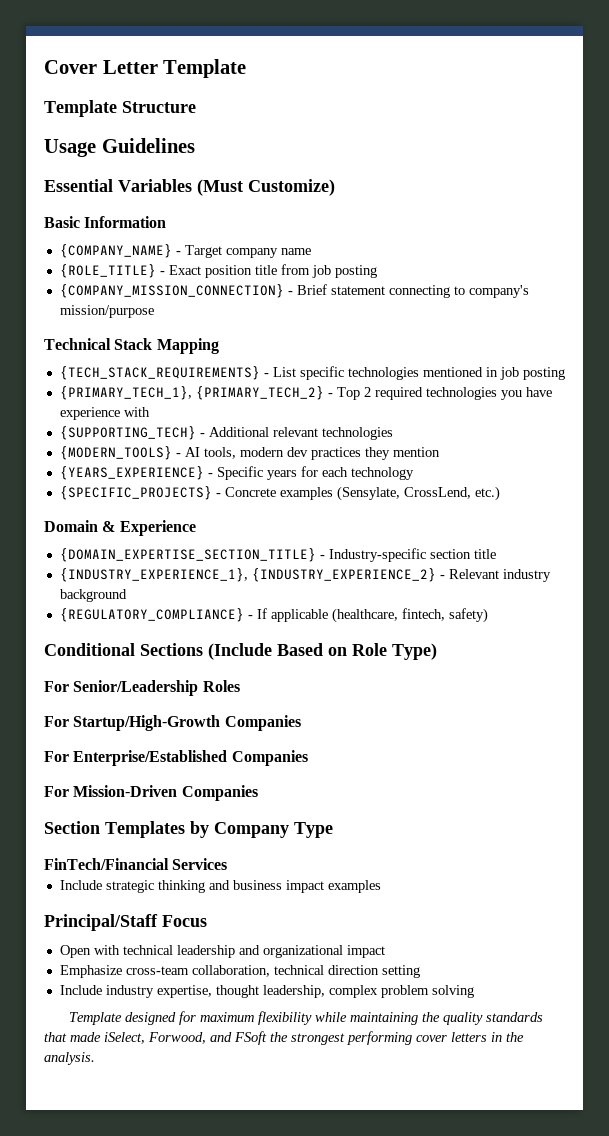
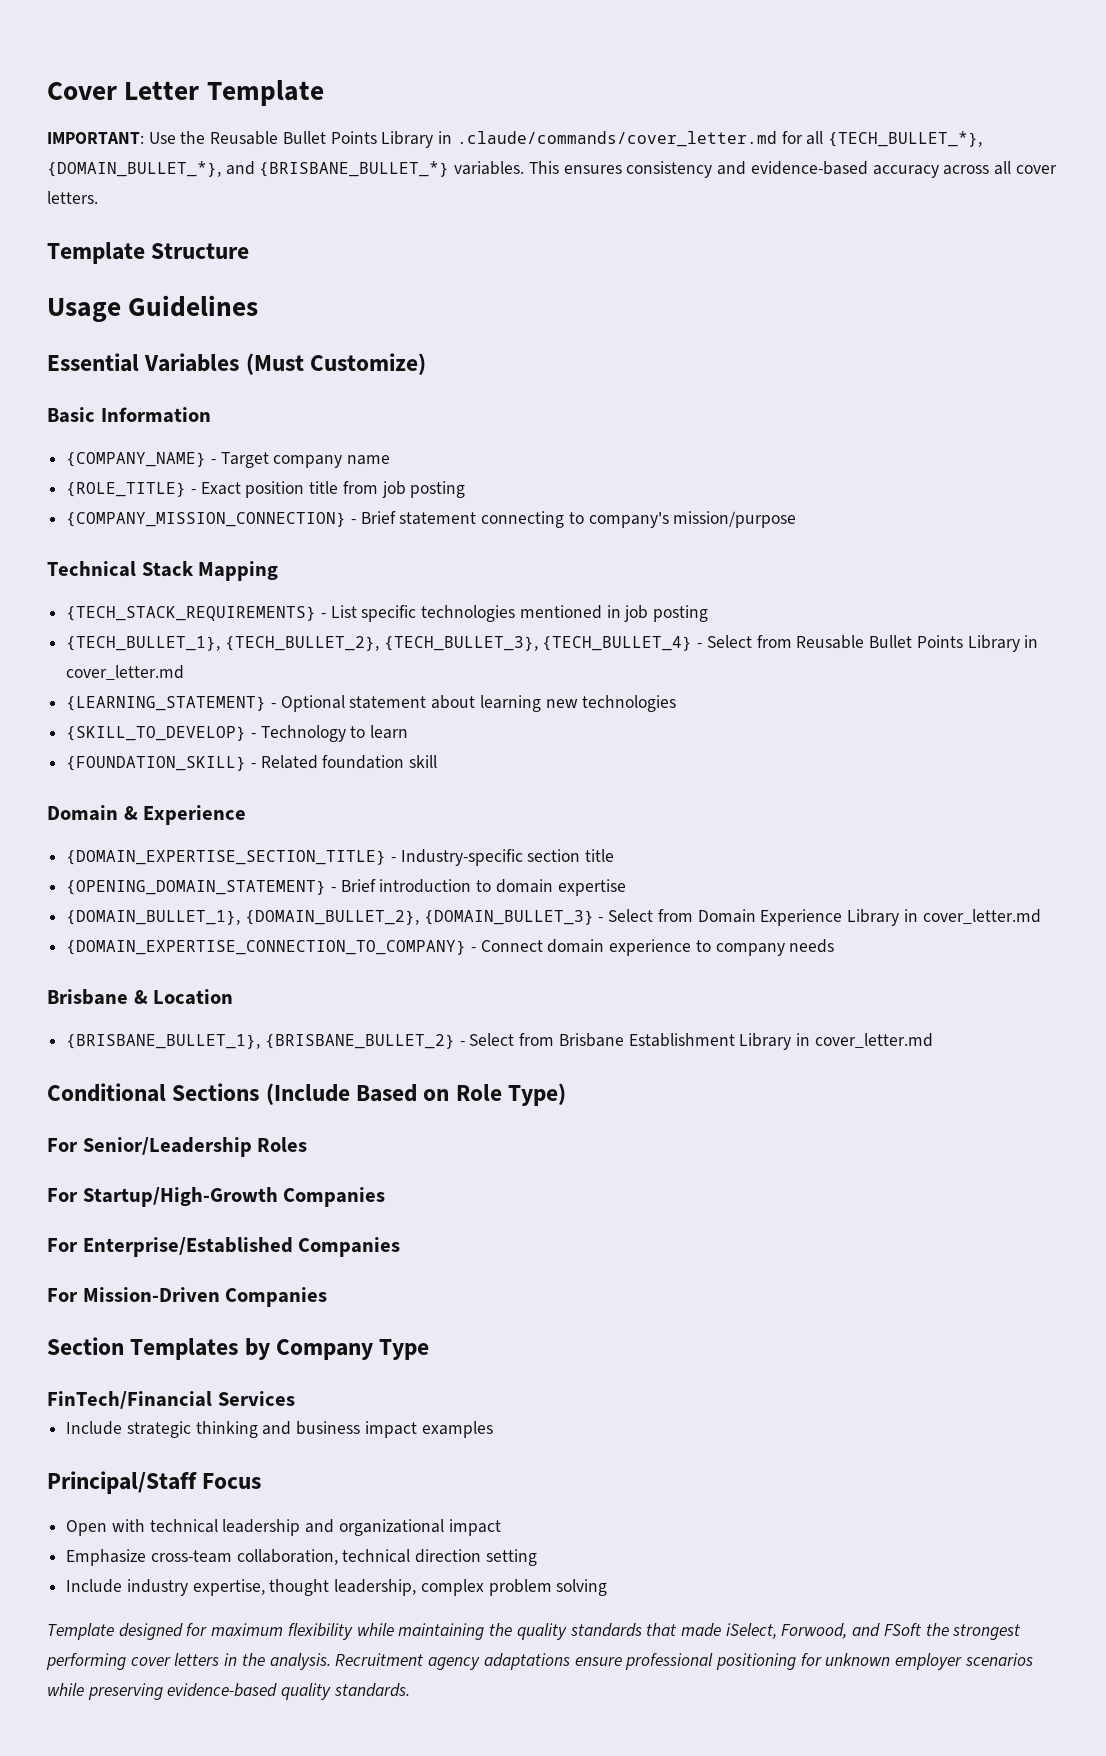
(247, 68) none -> [47,131,982,148] [47,161,1057,178] [47,191,98,204] // IMPORTANT: Use the Reusable Bullet Points Library in .claude/commands/cover_letter.md for all {TECH_BULLET_*}, {DOMAIN_BULLET_*}, and {BRISBANE_BULLET_*} variables. This ensures consistency and evidence-based accuracy across all cover letters.
[59,386,552,400] [59,407,150,420] [59,426,393,440] [59,446,440,460] [59,466,414,480] [59,486,500,501] {PRIMARY_TECH_1}, {PRIMARY_TECH_2} - Top 2 required technologies you have experience with // {SUPPORTING_TECH} - Additional relevant technologies // {MODERN_TOOLS} - AI tools, modern dev practices they mention // {YEARS_EXPERIENCE} - Specific years for each technology // {SPECIFIC_PROJECTS} - Concrete examples (Sensylate, CrossLend, etc.) -> [66,635,1039,652] [66,665,185,680] [66,695,677,712] [66,725,409,742] [66,755,438,771] {TECH_BULLET_1}, {TECH_BULLET_2}, {TECH_BULLET_3}, {TECH_BULLET_4} - Select from Reusable Bullet Points Library in cover_letter.md // {LEARNING_STATEMENT} - Optional statement about learning new technologies // {SKILL_TO_DEVELOP} - Technology to learn // {FOUNDATION_SKILL} - Related foundation skill
[59,568,551,582] [59,589,127,602] [59,608,488,623] {INDUSTRY_EXPERIENCE_1}, {INDUSTRY_EXPERIENCE_2} - Relevant industry background // {REGULATORY_COMPLIANCE} - If applicable (healthcare, fintech, safety) -> [66,879,626,896] [66,909,1041,926] [66,939,835,956] [47,989,234,1005] [66,1033,933,1050] {OPENING_DOMAIN_STATEMENT} - Brief introduction to domain expertise // {DOMAIN_BULLET_1}, {DOMAIN_BULLET_2}, {DOMAIN_BULLET_3} - Select from Domain Experience Library in cover_letter.md // {DOMAIN_EXPERTISE_CONNECTION_TO_COMPANY} - Connect domain experience to company needs // Brisbane & Location // {BRISBANE_BULLET_1}, {BRISBANE_BULLET_2} - Select from Brisbane Establishment Library in cover_letter.md
(95, 1058) none -> [335,1653,1033,1670] [47,1683,410,1700] Recruitment agency adaptations ensure professional positioning for unknown employer scenarios while preserving evidence-based quality standards.

